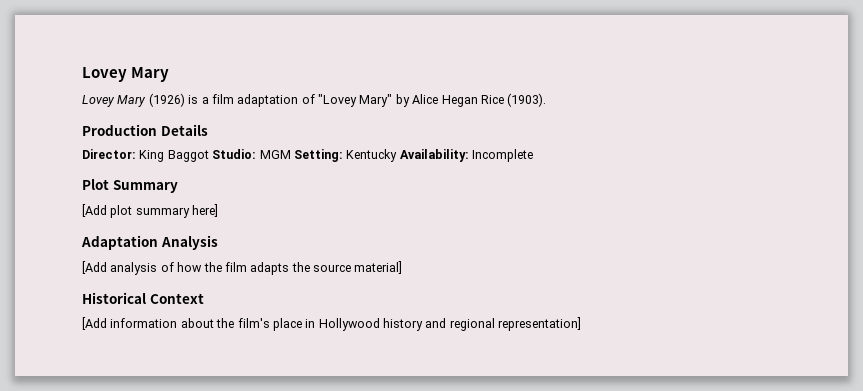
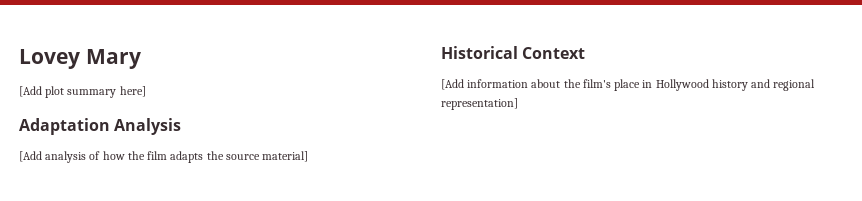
[82,67,170,82] [82,93,547,107] [82,124,208,136] [82,149,533,162] [82,179,178,193] Lovey Mary // Lovey Mary (1926) is a film adaptation of "Lovey Mary" by Alice Hegan Rice (1903). // Production Details // Director: King Baggot Studio: MGM Setting: Kentucky Availability: Incomplete // Plot Summary -> [19,49,141,69] Lovey Mary

